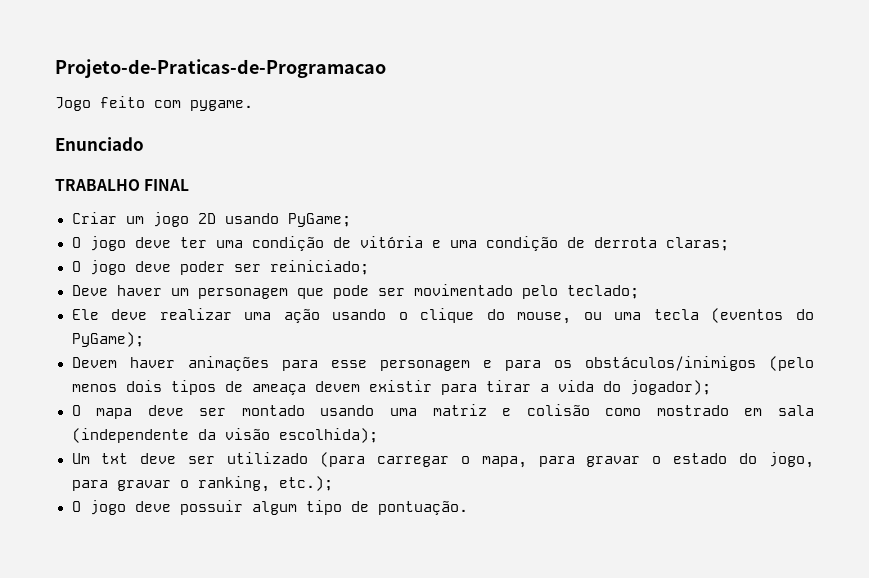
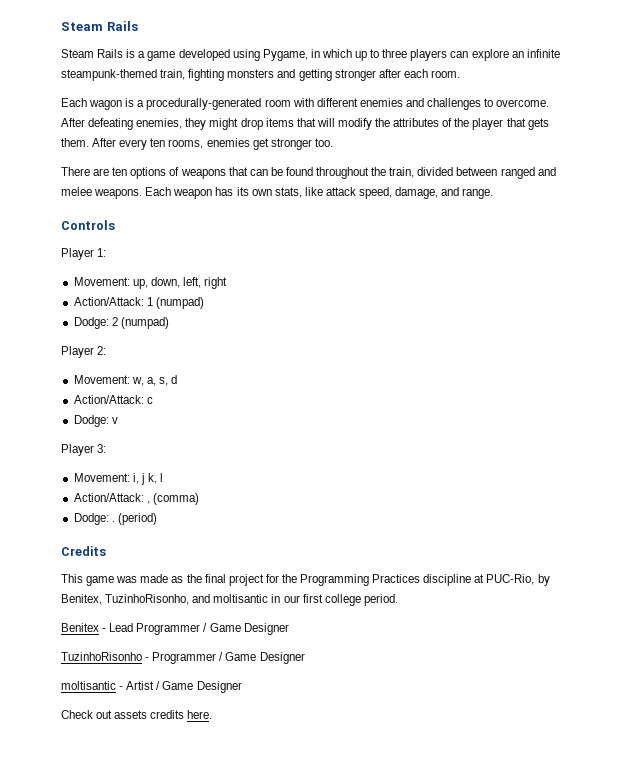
[55,59,386,78] [55,96,253,111] [55,137,144,151] [55,179,190,191] [71,212,351,227] [71,236,729,251] [71,260,369,275] [71,284,639,299] [71,308,815,324] [71,332,144,347] [71,356,814,371] [71,380,711,395] [71,404,815,419] [71,428,378,443] [71,452,814,468] [71,476,333,492] [71,500,468,515] Projeto-de-Praticas-de-Programacao // Jogo feito com pygame. // Enunciado // TRABALHO FINAL // Criar um jogo 2D usando PyGame; // O jogo deve ter uma condição de vitória e uma condição de derrota claras; // O jogo deve poder ser reiniciado; // Deve haver um personagem que pode ser movimentado pelo teclado; // Ele deve realizar uma ação usando o clique do mouse, ou uma tecla (eventos do PyGame); // Devem haver animações para esse personagem e para os obstáculos/inimigos (pelo menos dois tipos de ameaça devem existir para tirar a vida do jogador); // O mapa deve ser montado usando uma matriz e colisão como mostrado em sala (independente da visão escolhida); // Um txt deve ser utilizado (para carregar o mapa, para gravar o estado do jogo, para gravar o ranking, etc.); // O jogo deve possuir algum tipo de pontuação. -> [61,21,138,31] [61,49,560,61] [61,69,460,81] [61,98,550,110] [61,118,549,130] [61,138,333,150] [61,167,556,179] [61,187,494,199] [61,220,115,230] [61,248,107,260] [73,277,228,289] [73,297,204,309] [73,317,169,329] [61,346,107,358] [73,375,178,386] [73,395,153,404] [73,415,118,427] [61,444,107,456] [73,473,164,485] [73,493,199,505] [73,513,157,525] [61,546,106,556] [61,574,550,586] [61,594,398,606] [61,623,289,635] [61,652,305,664] [61,681,242,693] [61,710,213,719] Steam Rails // Steam Rails is a game developed using Pygame, in which up to three players can explore an infinite steampunk-themed train, fighting monsters and getting stronger after each room. // Each wagon is a procedurally-generated room with different enemies and challenges to overcome. After defeating enemies, they might drop items that will modify the attributes of the player that gets them. After every ten rooms, enemies get stronger too. // There are ten options of weapons that can be found throughout the train, divided between ranged and melee weapons. Each weapon has its own stats, like attack speed, damage, and range. // Controls // Player 1: // Movement: up, down, left, right // Action/Attack: 1 (numpad) // Dodge: 2 (numpad) // Player 2: // Movement: w, a, s, d // Action/Attack: c // Dodge: v // Player 3: // Movement: i, j k, l // Action/Attack: , (comma) // Dodge: . (period) // Credits // This game was made as the final project for the Programming Practices discipline at PUC-Rio, by Benitex, TuzinhoRisonho, and moltisantic in our first college period. // Benitex - Lead Programmer / Game Designer // TuzinhoRisonho - Programmer / Game Designer // moltisantic - Artist / Game Designer // Check out assets credits here.

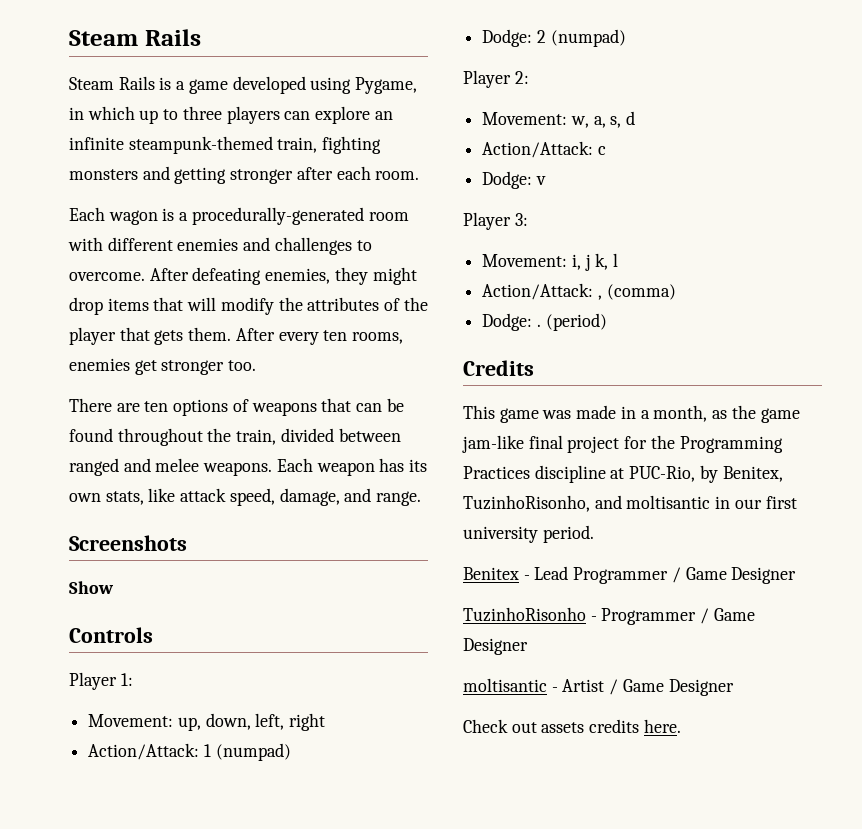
(494, 193) none -> [69,535,187,551] [69,581,114,594] // Screenshots // Show
[171,574,202,583] as the -> [620,405,800,423] [462,435,524,453] in a month, as the game jam-like
[324,594,361,606] college -> [463,526,538,543] university

